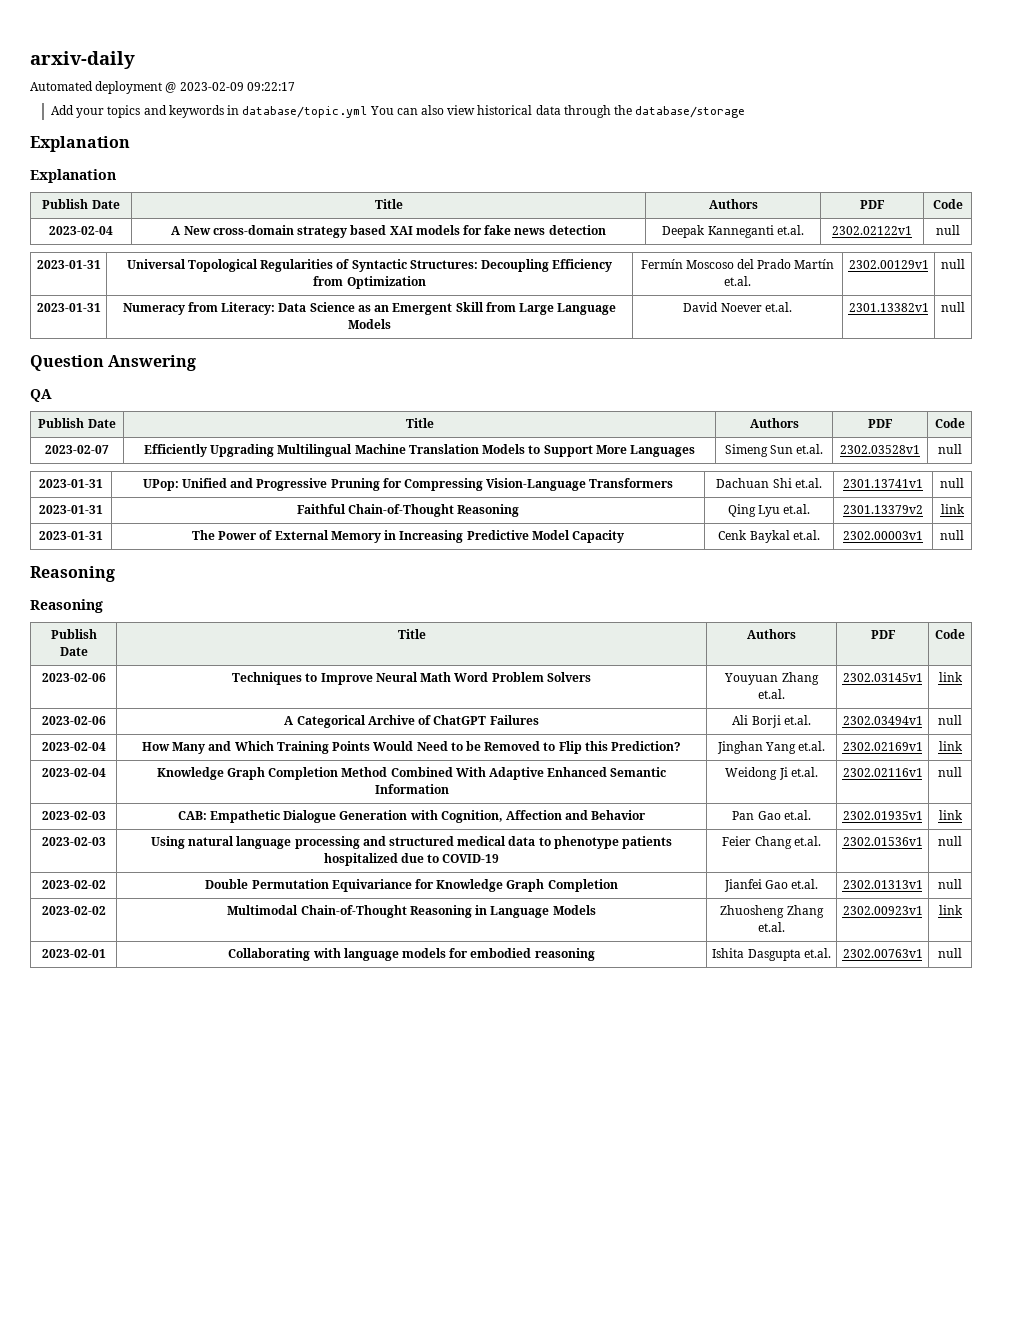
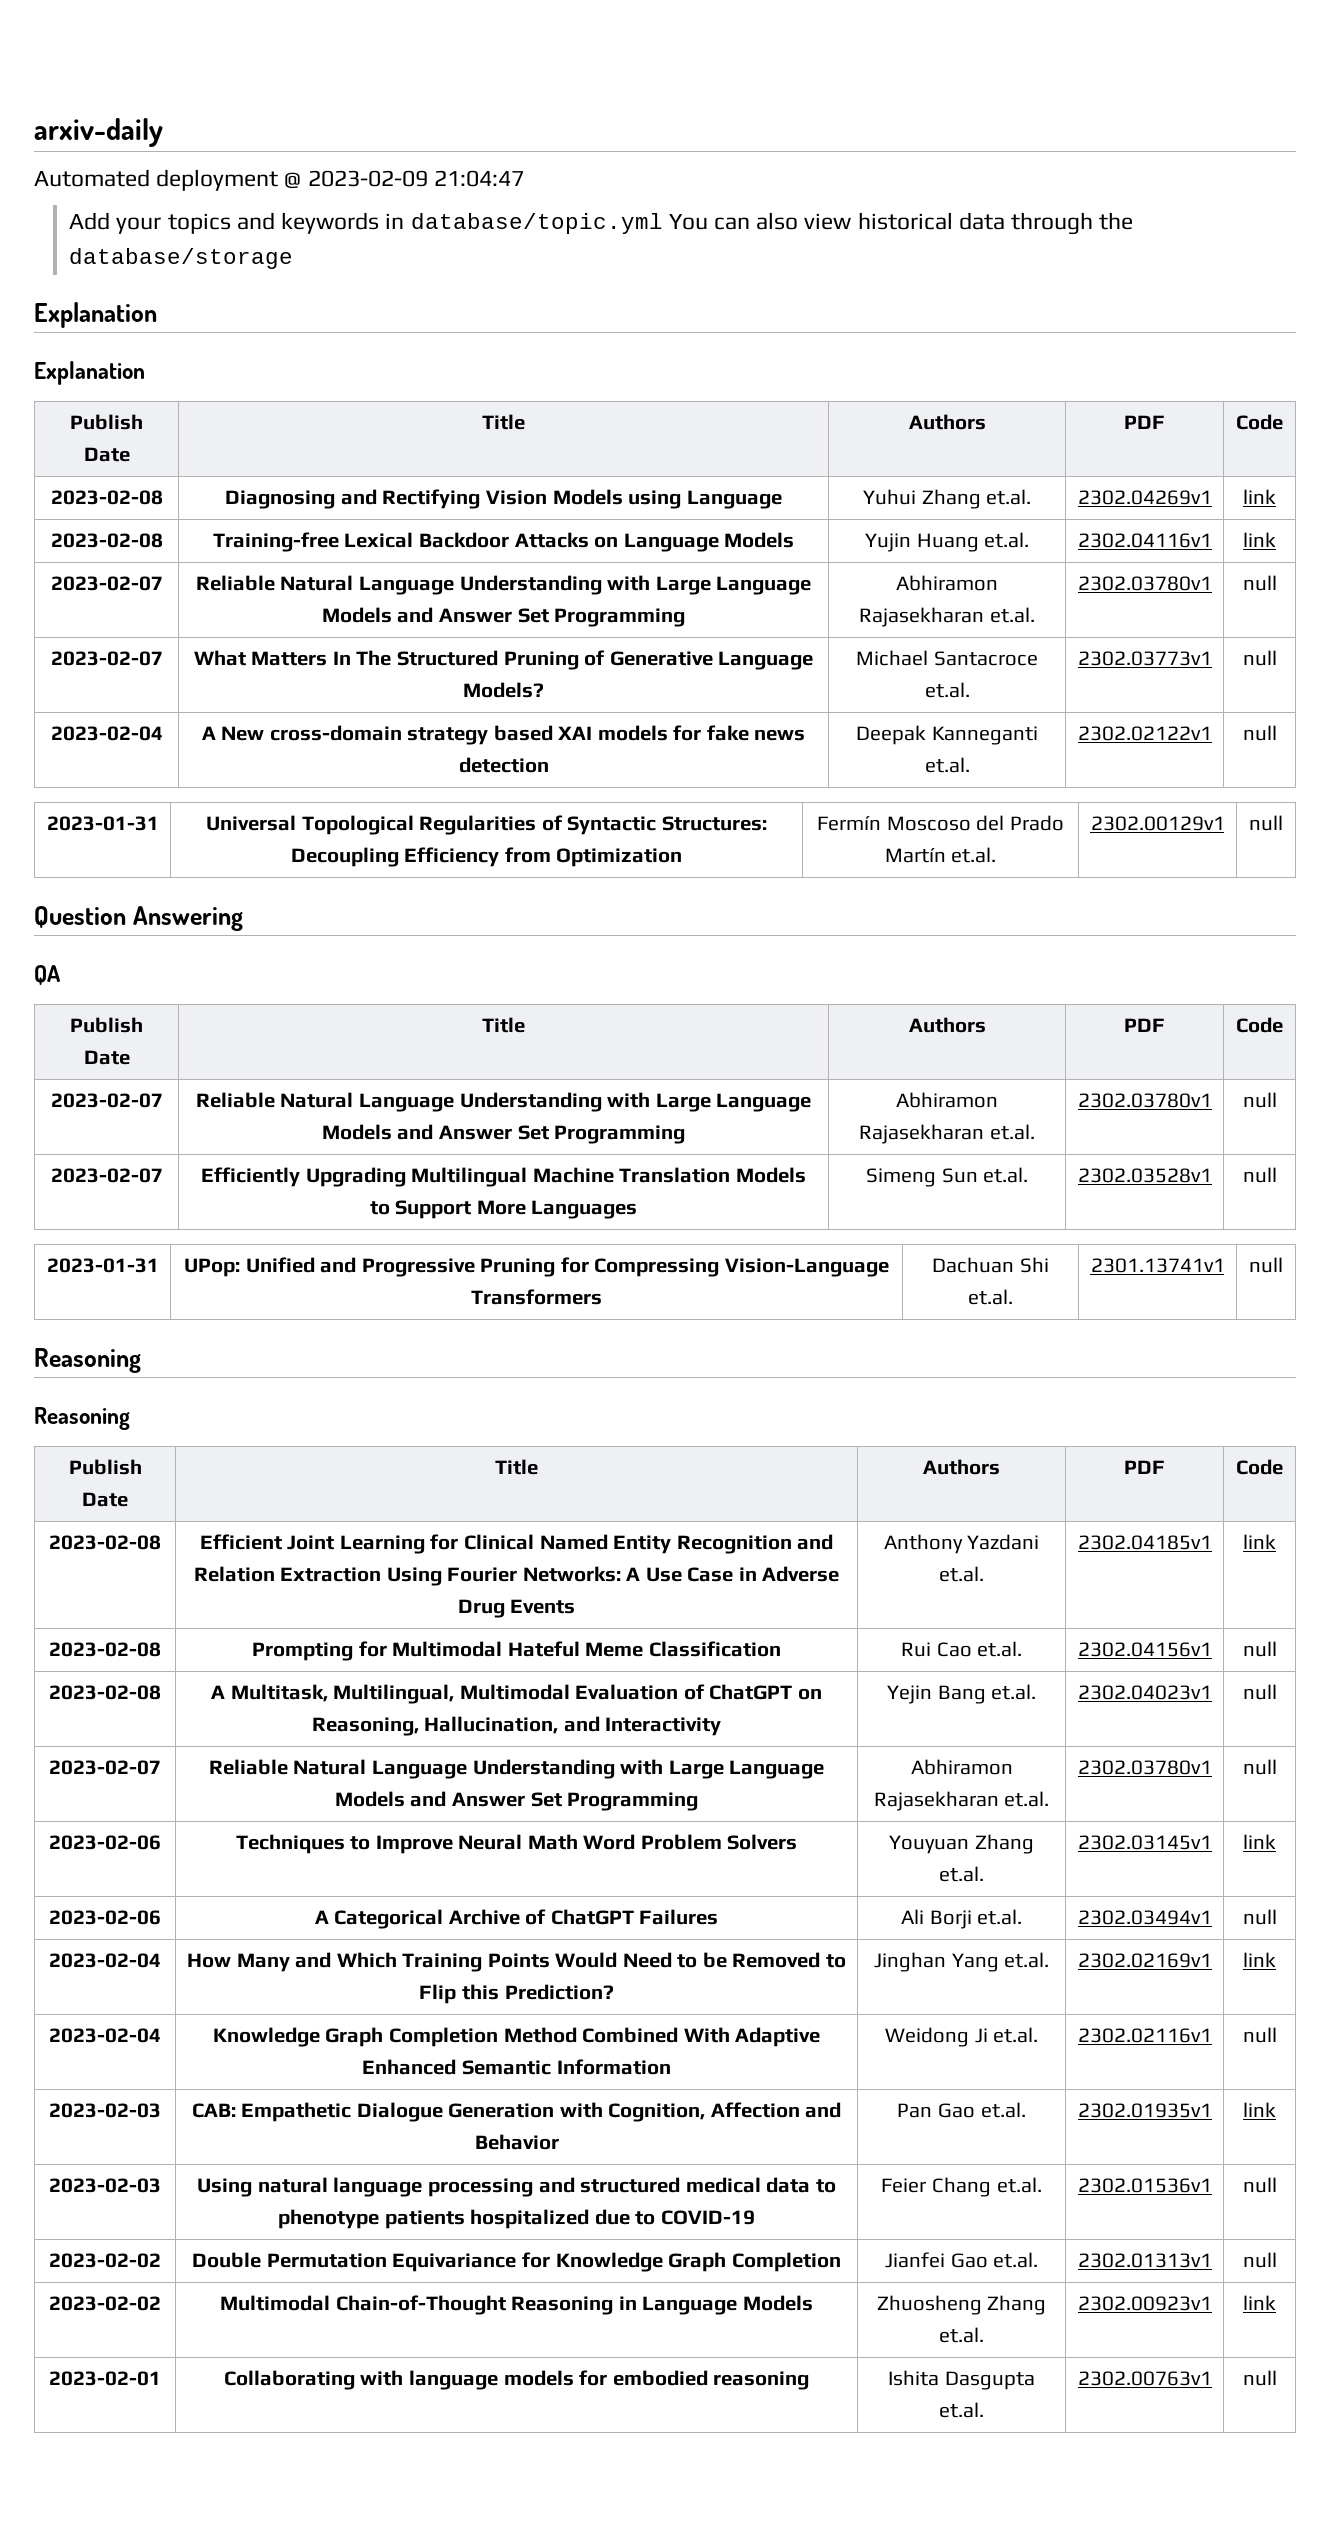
[246,82,295,91] 09:22:17 -> [433,170,524,187] 21:04:47
(963, 204) none -> [50,490,163,505] [225,489,782,509] [862,489,1032,509] [1077,490,1212,505] [1242,489,1276,504] [50,533,163,548] [212,532,795,552] [864,532,1030,552] [1077,533,1212,548] [1242,532,1276,547] [50,576,163,591] [195,575,812,595] [321,607,686,627] [896,575,998,591] [859,607,1035,627] [1077,576,1212,591] [1242,575,1277,591] [50,651,163,666] [193,650,814,670] [463,682,544,698] [856,650,1038,666] [924,682,970,698] [1077,651,1212,666] [1242,650,1277,666] // 2023-02-08 | Diagnosing and Rectifying Vision Models using Language | Yuhui Zhang et.al. | 2302.04269v1 | link // 2023-02-08 | Training-free Lexical Backdoor Attacks on Language Models | Yujin Huang et.al. | 2302.04116v1 | link // 2023-02-07 | Reliable Natural Language Understanding with Large Language Models and Answer Set Programming | Abhiramon Rajasekharan et.al. | 2302.03780v1 | null // 2023-02-07 | What Matters In The Structured Pruning of Generative Language Models? | Michael Santacroce et.al. | 2302.03773v1 | null
[36,303,101,312] [122,302,617,315] [348,319,391,329] [683,302,792,312] [848,303,929,312] [941,302,965,312] // 2023-01-31 | Numeracy from Literacy: Data Science as an Emergent Skill from Large Language Models | David Noever et.al. | 2301.13382v1 | null -> (1283, 823) none
(965, 423) none -> [50,1093,163,1108] [195,1092,812,1112] [321,1124,686,1144] [896,1092,998,1108] [859,1124,1035,1144] [1077,1093,1212,1108] [1242,1092,1277,1108] // 2023-02-07 | Reliable Natural Language Understanding with Large Language Models and Answer Set Programming | Abhiramon Rajasekharan et.al. | 2302.03780v1 | null
[39,505,103,514] [296,504,520,517] [727,504,811,517] [843,505,923,514] [940,504,965,514] [39,531,103,540] [191,530,625,543] [718,530,820,543] [843,531,923,540] [940,530,964,540] // 2023-01-31 | Faithful Chain-of-Thought Reasoning | Qing Lyu et.al. | 2301.13379v2 | link // 2023-01-31 | The Power of External Memory in Increasing Predictive Model Capacity | Cenk Baykal et.al. | 2302.00003v1 | null -> (1283, 1265) none
(965, 634) none -> [49,1535,161,1550] [199,1534,834,1554] [193,1566,840,1586] [457,1599,576,1618] [883,1534,1040,1554] [939,1566,984,1582] [1077,1535,1212,1550] [1242,1534,1276,1549] [49,1642,161,1657] [252,1641,781,1661] [900,1641,1023,1657] [1077,1642,1212,1657] [1242,1641,1277,1657] [49,1685,161,1700] [211,1684,822,1704] [311,1716,722,1736] [886,1684,1037,1704] [1077,1685,1212,1700] [1242,1684,1277,1700] [49,1760,161,1775] [208,1759,825,1779] [334,1791,699,1811] [910,1759,1013,1775] [873,1791,1050,1811] [1077,1760,1212,1775] [1242,1759,1277,1775] // 2023-02-08 | Efficient Joint Learning for Clinical Named Entity Recognition and Relation Extraction Using Fourier Networks: A Use Case in Adverse Drug Events | Anthony Yazdani et.al. | 2302.04185v1 | link // 2023-02-08 | Prompting for Multimodal Hateful Meme Classification | Rui Cao et.al. | 2302.04156v1 | null // 2023-02-08 | A Multitask, Multilingual, Multimodal Evaluation of ChatGPT on Reasoning, Hallucination, and Interactivity | Yejin Bang et.al. | 2302.04023v1 | null // 2023-02-07 | Reliable Natural Language Understanding with Large Language Models and Answer Set Programming | Abhiramon Rajasekharan et.al. | 2302.03780v1 | null

